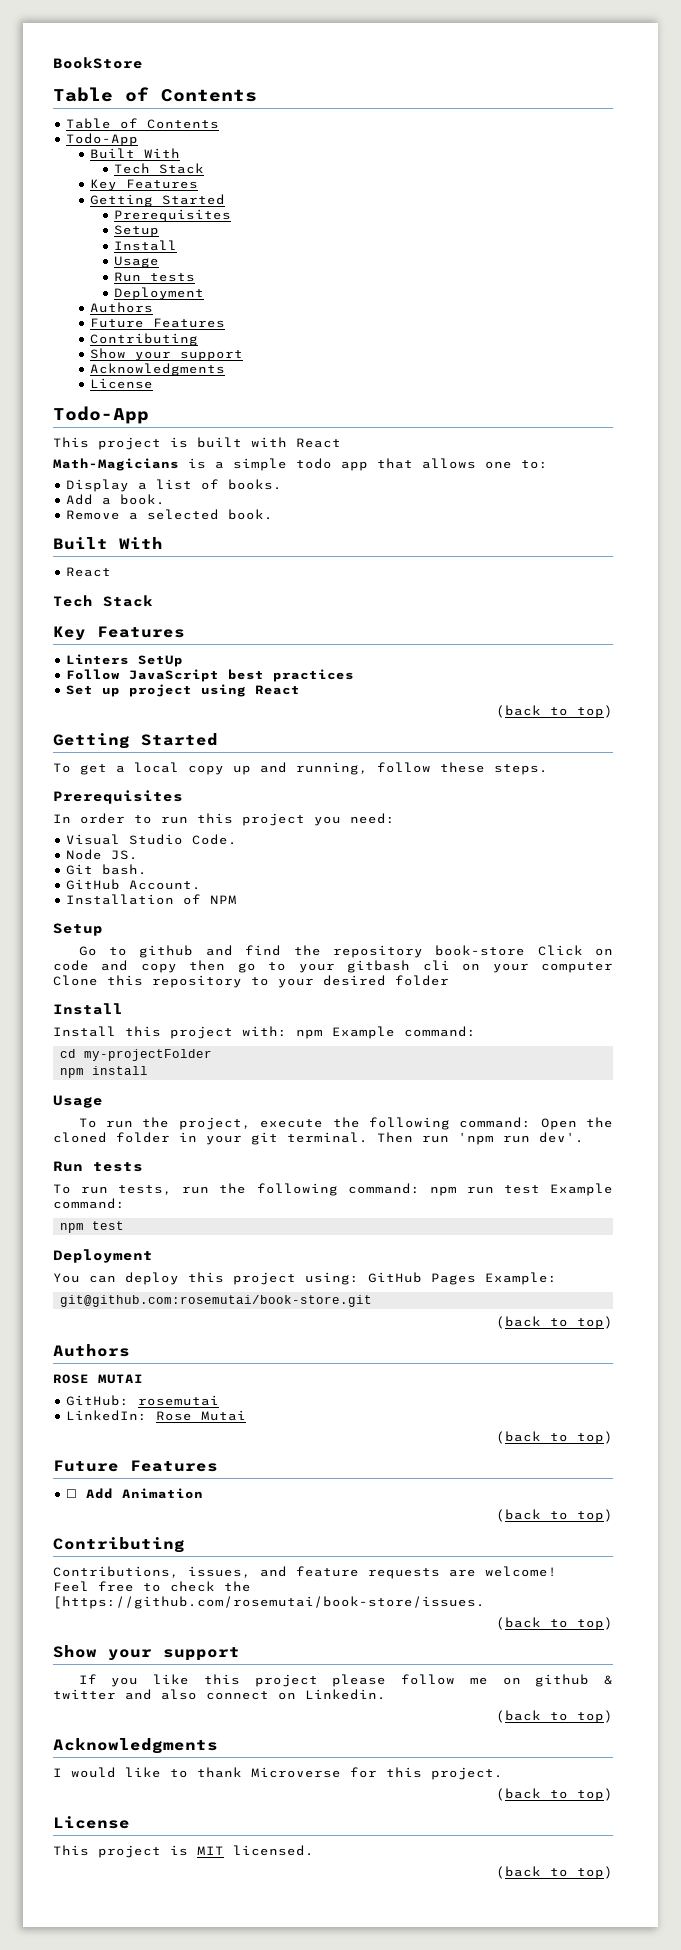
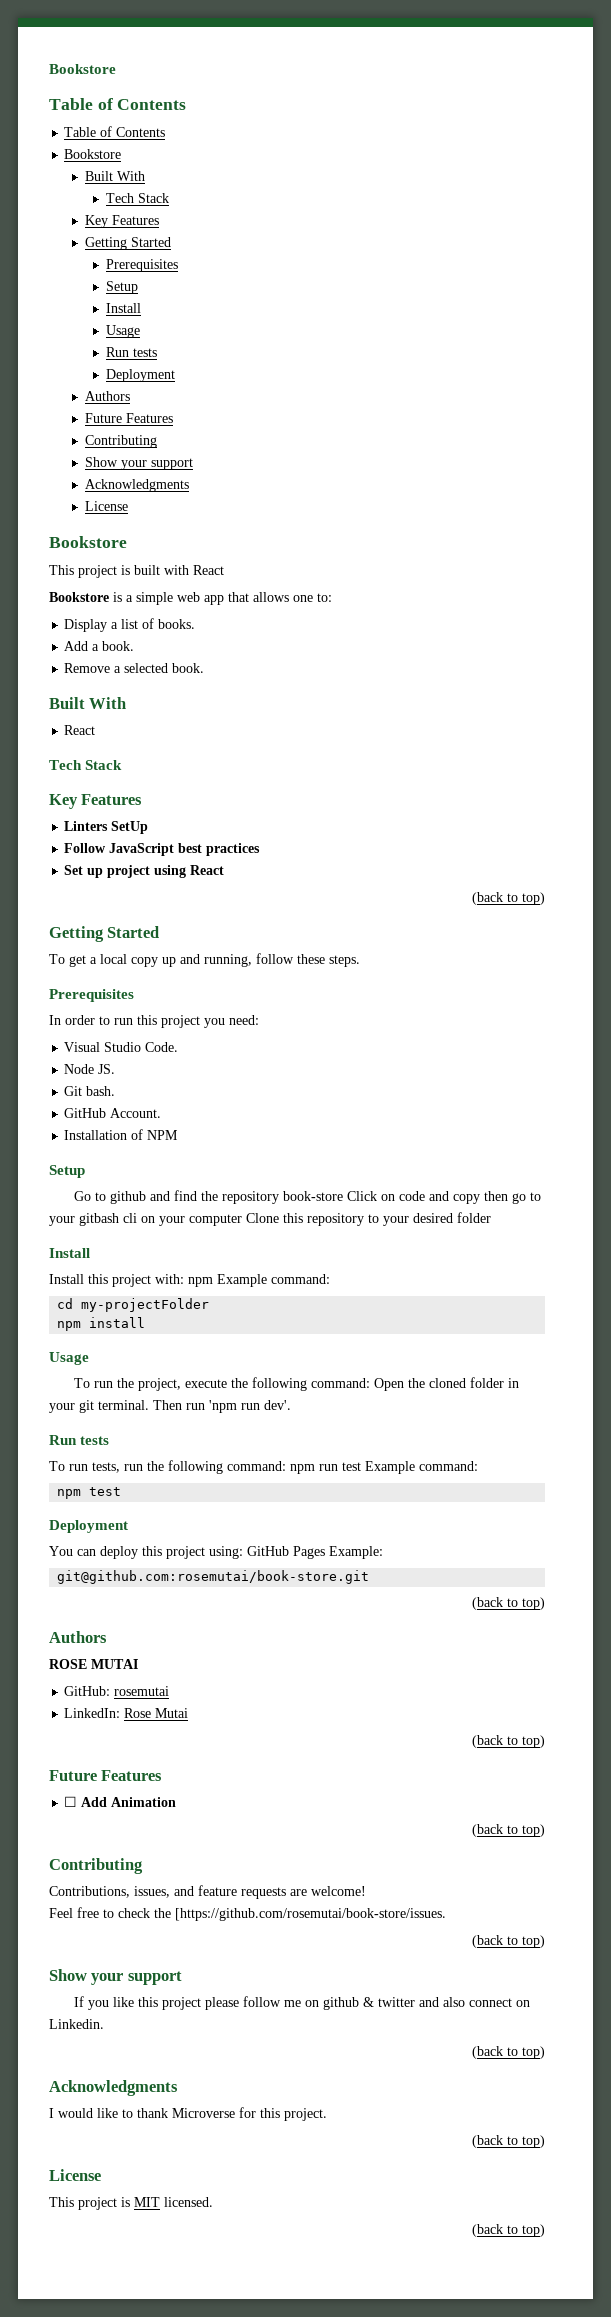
[53,57,143,69] BookStore -> [49,64,116,74] Bookstore
[66,133,139,146] Todo-App -> [64,149,122,159] Bookstore
[53,406,149,424] Todo-App -> [49,536,127,548] Bookstore
[53,458,179,471] Math-Magicians -> [49,592,109,602] Bookstore
[296,458,332,469] todo -> [177,592,200,602] web

